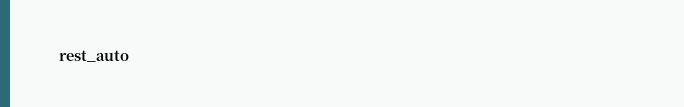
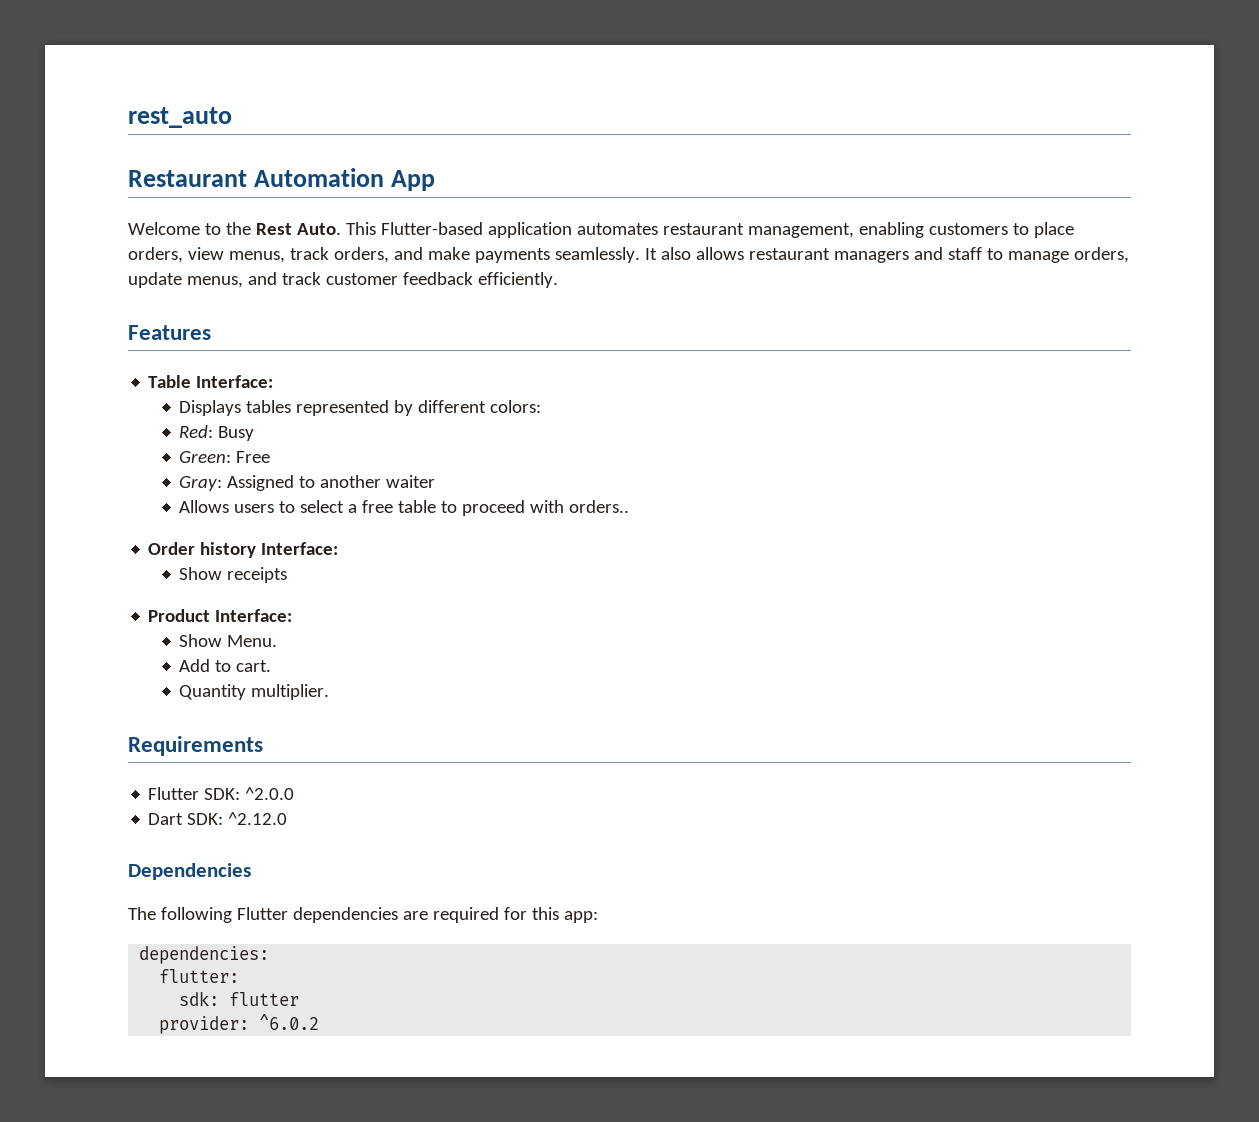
(129, 56) none -> [128,168,436,191] [128,222,1074,238] [128,247,1129,263] [128,272,558,288] [128,325,211,340] [148,375,274,388] [179,400,542,416] [179,425,255,441] [179,451,271,463] [179,475,436,491] [179,500,630,516] [148,542,339,558] [179,567,288,583] [148,609,293,622] [179,634,278,647] [179,659,272,672] [179,684,330,700] [128,736,263,756] [148,787,295,800] [148,812,288,825] [128,863,251,880] [128,907,598,923] [139,946,270,964] [159,969,240,983] [179,991,300,1006] [159,1014,320,1034] // Restaurant Automation App // Welcome to the Rest Auto. This Flutter-based application automates restaurant management, enabling customers to place orders, view menus, track orders, and make payments seamlessly. It also allows restaurant managers and staff to manage orders, update menus, and track customer feedback efficiently. // Features // Table Interface: // Displays tables represented by different colors: // Red: Busy // Green: Free // Gray: Assigned to another waiter // Allows users to select a free table to proceed with orders.. // Order history Interface: // Show receipts // Product Interface: // Show Menu. // Add to cart. // Quantity multiplier. // Requirements // Flutter SDK: ^2.0.0 // Dart SDK: ^2.12.0 // Dependencies // The following Flutter dependencies are required for this app: // dependencies: // flutter: // sdk: flutter // provider: ^6.0.2

